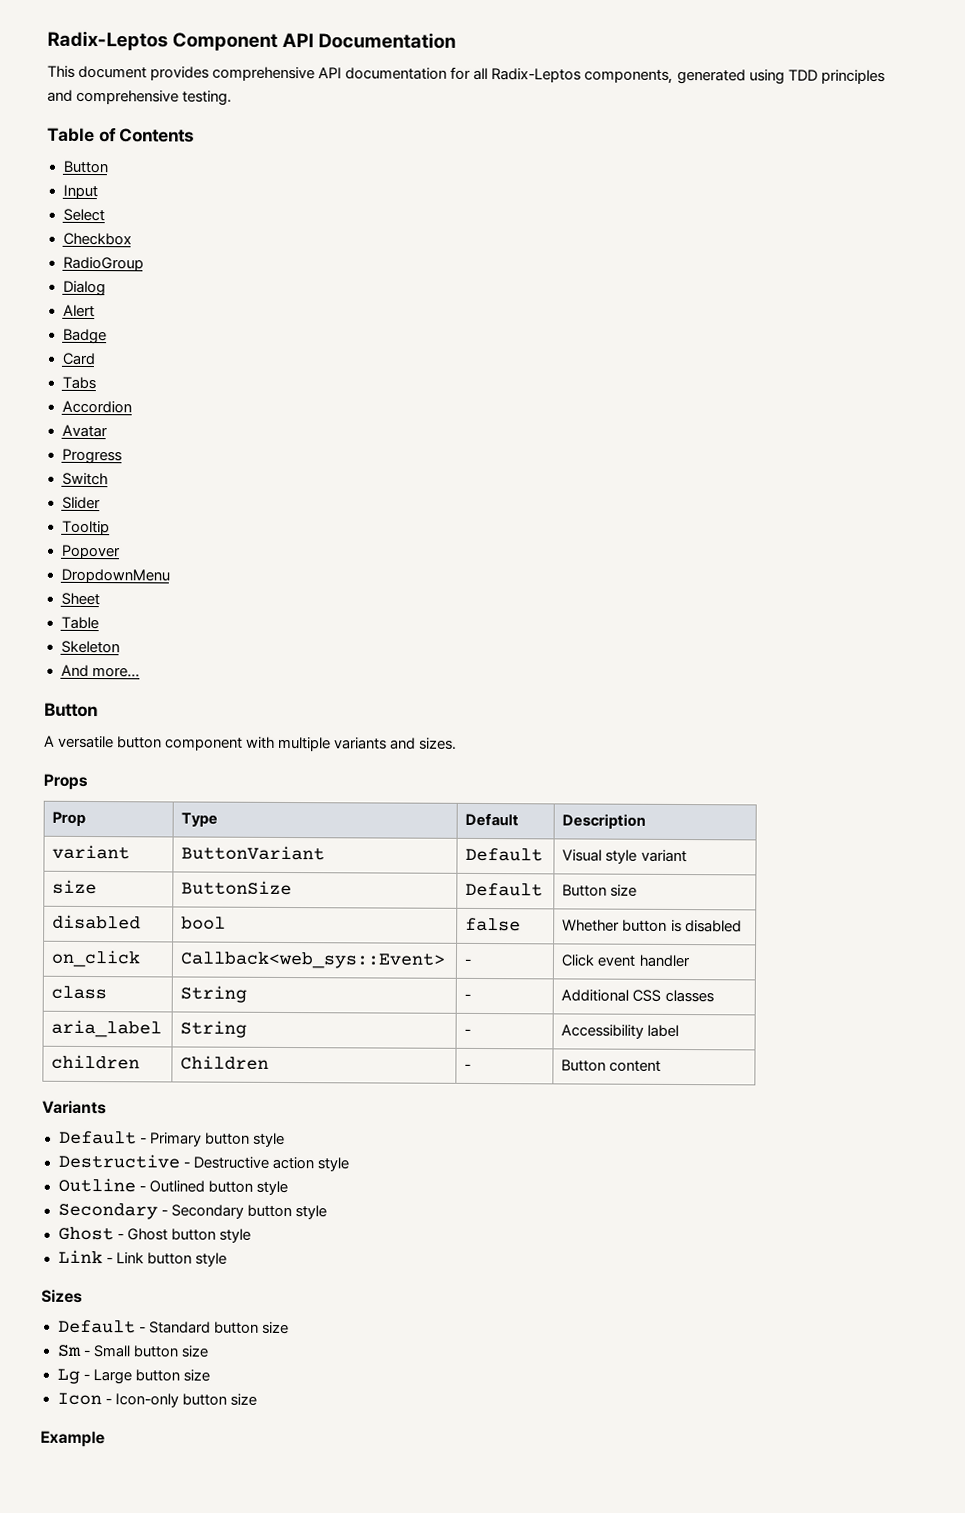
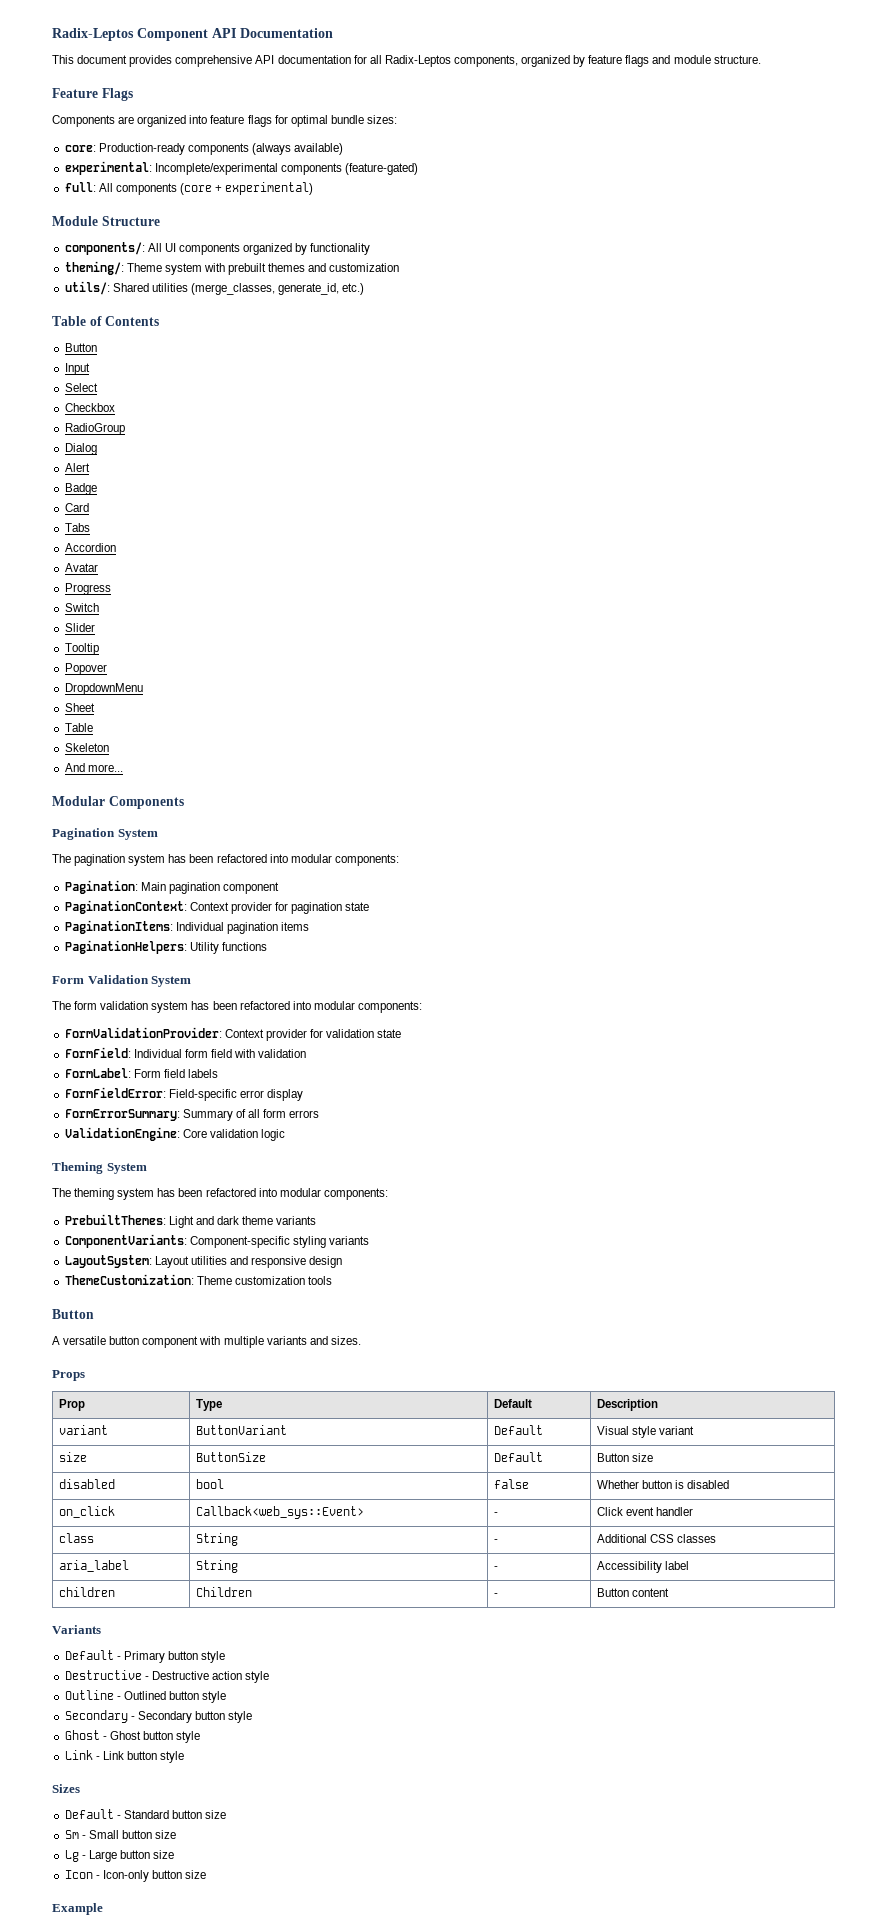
[676,68,885,85] [47,89,233,106] generated using TDD principles and comprehensive testing. -> [521,55,761,67] [52,88,133,101] [52,115,397,127] [64,143,344,155] [64,161,418,175] [64,182,314,195] [52,216,160,226] [64,242,371,255] [64,261,400,275] [64,281,365,295] organized by feature flags and module structure. // Feature Flags // Components are organized into feature flags for optimal bundle sizes: // core: Production-ready components (always available) // experimental: Incomplete/experimental components (feature-gated) // full: All components (core + experimental) // Module Structure // components/: All UI components organized by functionality // theming/: Theme system with prebuilt themes and customization // utils/: Shared utilities (merge_classes, generate_id, etc.)
(140, 672) none -> [52,796,184,809] [52,828,158,840] [52,854,399,866] [64,880,279,894] [64,900,370,914] [64,920,309,934] [64,940,267,954] [52,975,192,987] [52,1001,422,1013] [64,1027,402,1041] [64,1047,307,1058] [64,1068,218,1078] [64,1087,303,1101] [64,1109,320,1121] [64,1127,285,1141] [52,1162,147,1174] [52,1188,388,1200] [64,1214,317,1228] [64,1234,369,1248] [64,1255,343,1268] [64,1274,332,1285] // Modular Components // Pagination System // The pagination system has been refactored into modular components: // Pagination: Main pagination component // PaginationContext: Context provider for pagination state // PaginationItems: Individual pagination items // PaginationHelpers: Utility functions // Form Validation System // The form validation system has been refactored into modular components: // FormValidationProvider: Context provider for validation state // FormField: Individual form field with validation // FormLabel: Form field labels // FormFieldError: Field-specific error display // FormErrorSummary: Summary of all form errors // ValidationEngine: Core validation logic // Theming System // The theming system has been refactored into modular components: // PrebuiltThemes: Light and dark theme variants // ComponentVariants: Component-specific styling variants // LayoutSystem: Layout utilities and responsive design // ThemeCustomization: Theme customization tools

